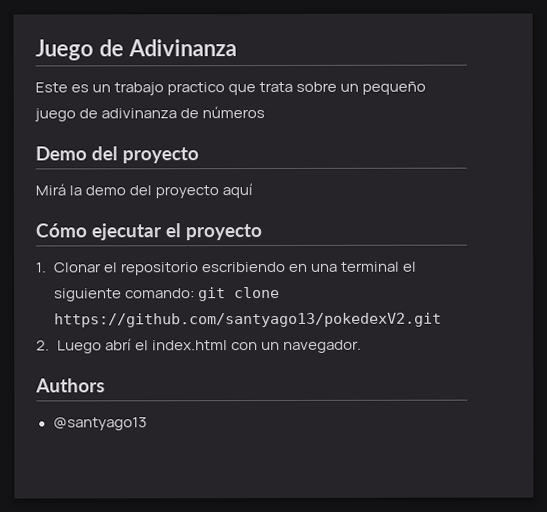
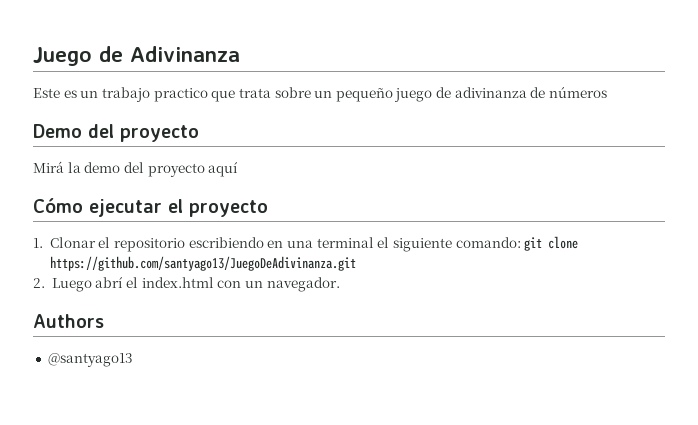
[53,312,442,328] https://github.com/santyago13/pokedexV2.git -> [49,256,356,271] https://github.com/santyago13/JuegoDeAdivinanza.git

